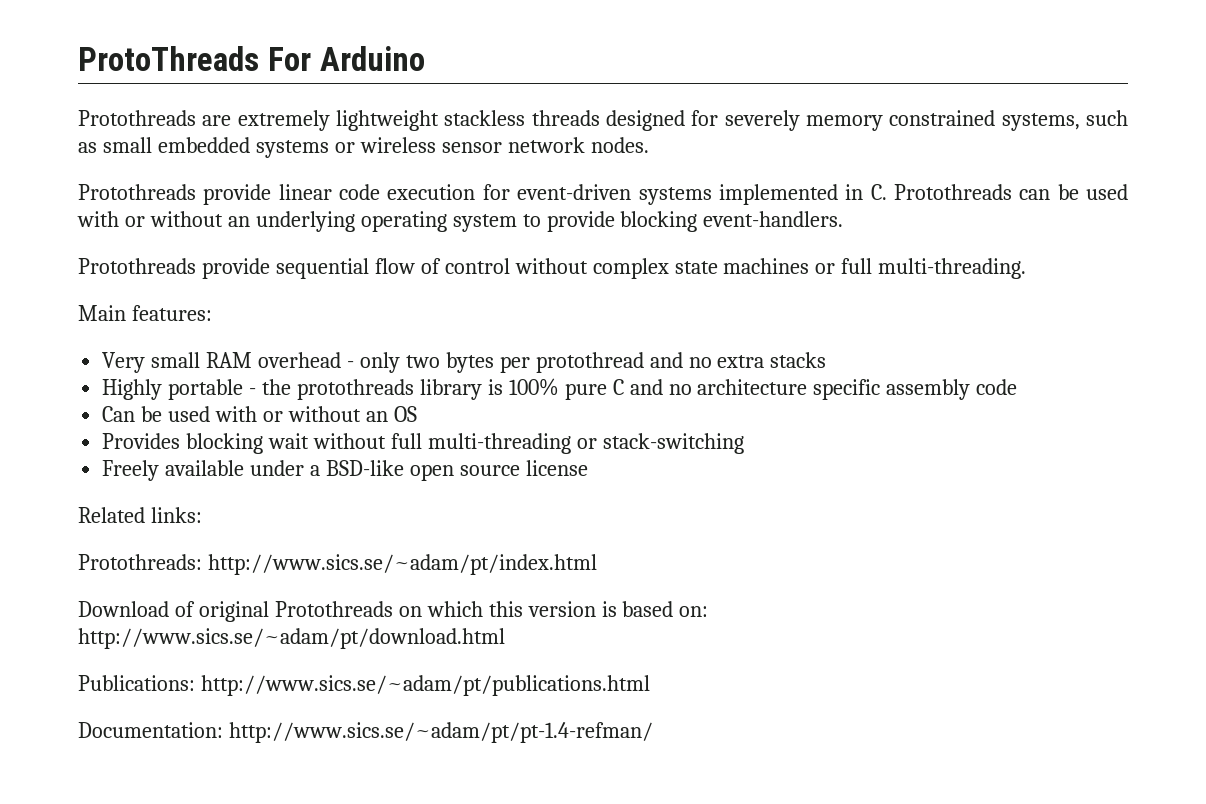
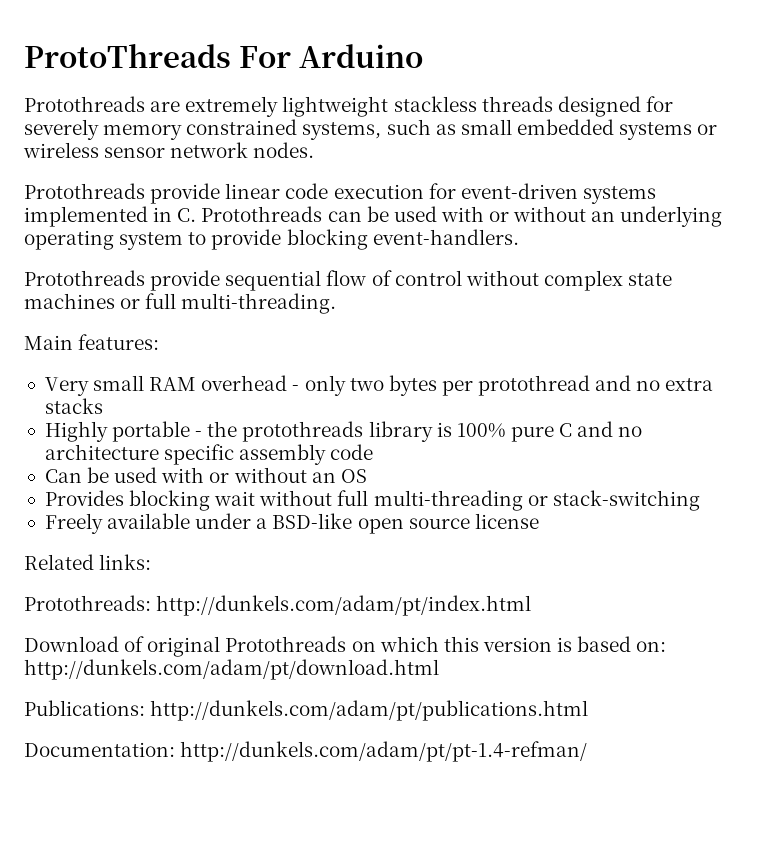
[207,554,597,575] http://www.sics.se/~adam/pt/index.html -> [156,595,532,616] http://dunkels.com/adam/pt/index.html
[78,628,505,649] http://www.sics.se/~adam/pt/download.html -> [24,659,439,680] http://dunkels.com/adam/pt/download.html
[200,675,650,696] http://www.sics.se/~adam/pt/publications.html -> [150,700,589,721] http://dunkels.com/adam/pt/publications.html
[228,722,653,743] http://www.sics.se/~adam/pt/pt-1.4-refman/ -> [180,741,588,762] http://dunkels.com/adam/pt/pt-1.4-refman/

